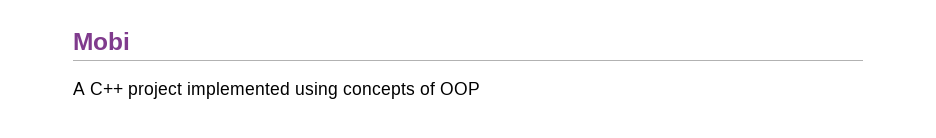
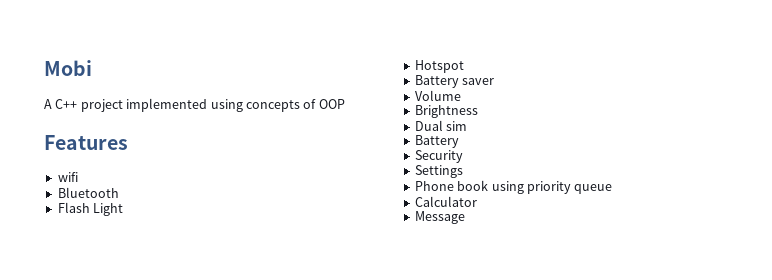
(480, 88) none -> [44,135,128,150] [57,172,78,182] [57,187,119,198] [57,202,124,216] [414,60,464,73] [414,75,495,88] [414,90,461,101] [414,105,478,118] [414,120,468,131] [414,135,459,148] [414,150,463,163] [414,165,463,178] [414,180,613,194] [414,196,477,207] [414,211,465,224] // Features // wifi // Bluetooth // Flash Light // Hotspot // Battery saver // Volume // Brightness // Dual sim // Battery // Security // Settings // Phone book using priority queue // Calculator // Message

